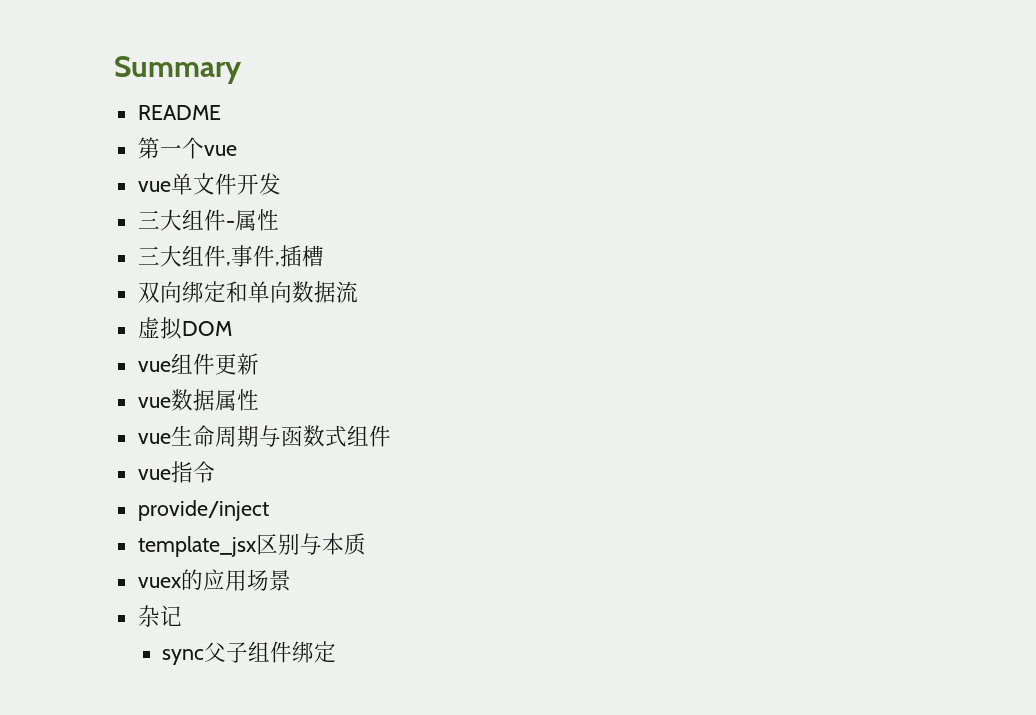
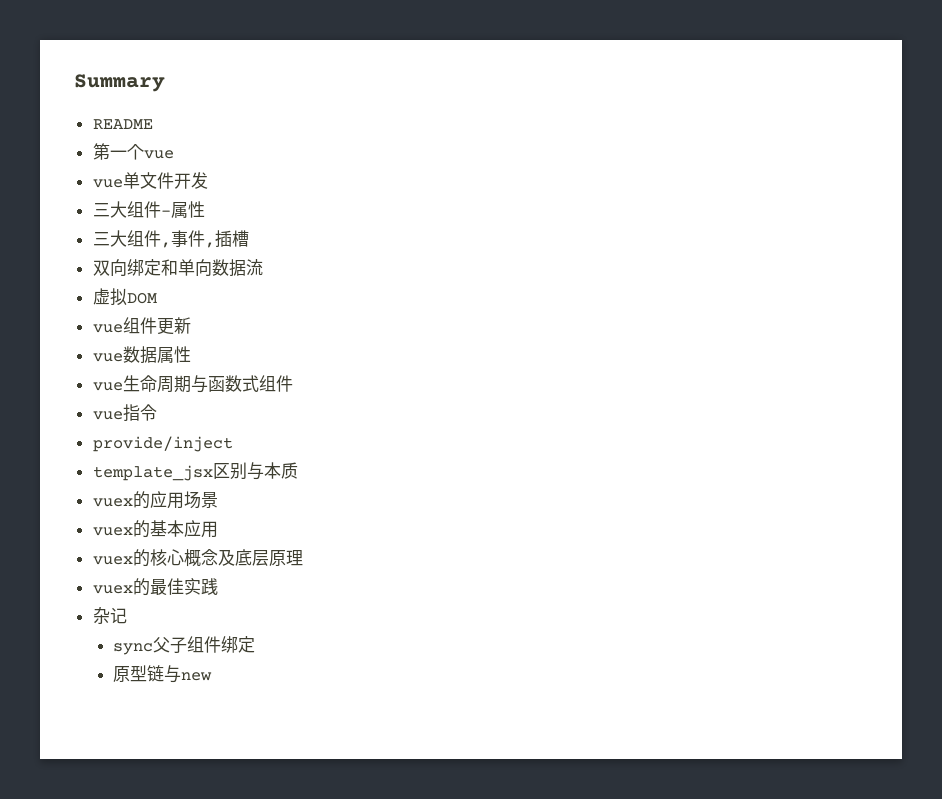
(291, 580) none -> [92,520,218,538] [92,549,303,567] [92,578,218,596] // vuex的基本应用 // vuex的核心概念及底层原理 // vuex的最佳实践
(336, 652) none -> [113,665,213,683] // 原型链与new

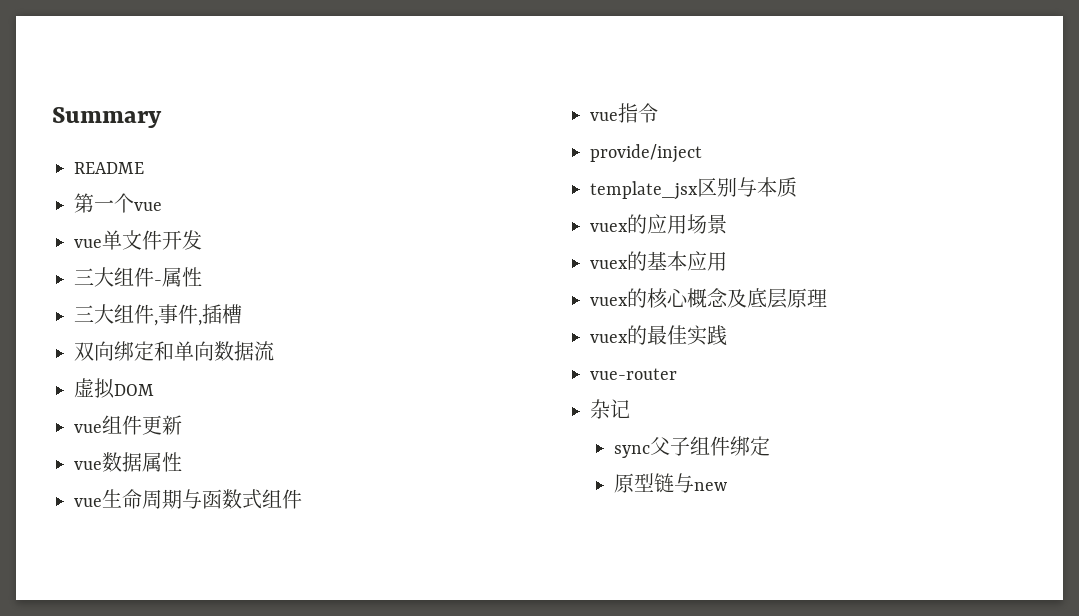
(218, 586) none -> [590,368,677,380] // vue-router

